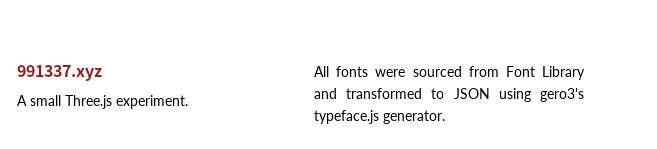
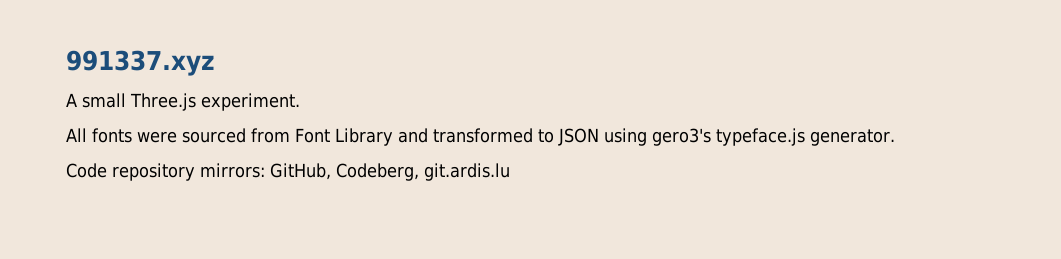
(445, 117) none -> [66,163,510,181] // Code repository mirrors: GitHub, Codeberg, git.ardis.lu

